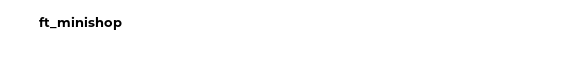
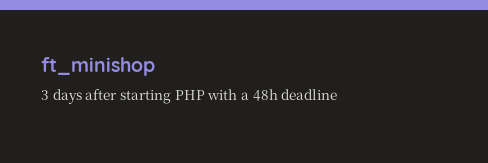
(122, 23) none -> [41,89,338,104] // 3 days after starting PHP with a 48h deadline

